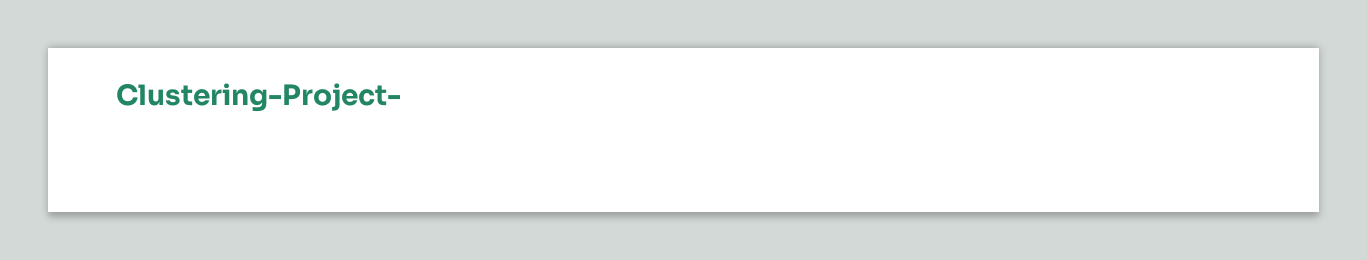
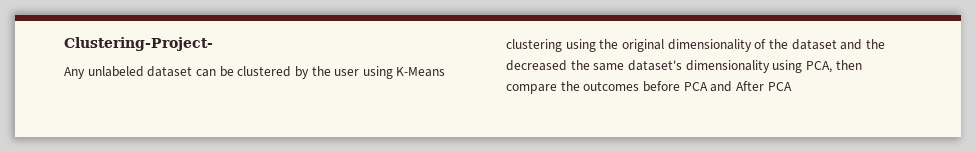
(401, 97) none -> [64,66,446,79] [506,39,885,52] [506,60,862,73] [506,81,792,94] // Any unlabeled dataset can be clustered by the user using K-Means clustering using the original dimensionality of the dataset and the decreased the same dataset's dimensionality using PCA, then compare the outcomes before PCA and After PCA

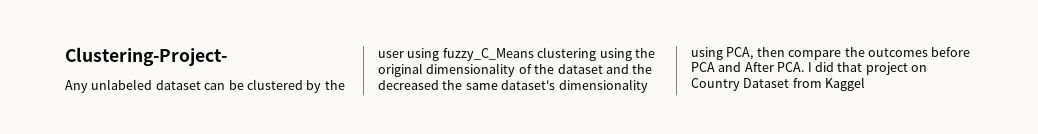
[396,67,446,77] K-Means -> [442,48,534,61] fuzzy_C_Means
[767,82,792,91] PCA -> [777,62,927,75] [691,77,866,91] PCA. I did that project on Country Dataset from Kaggel

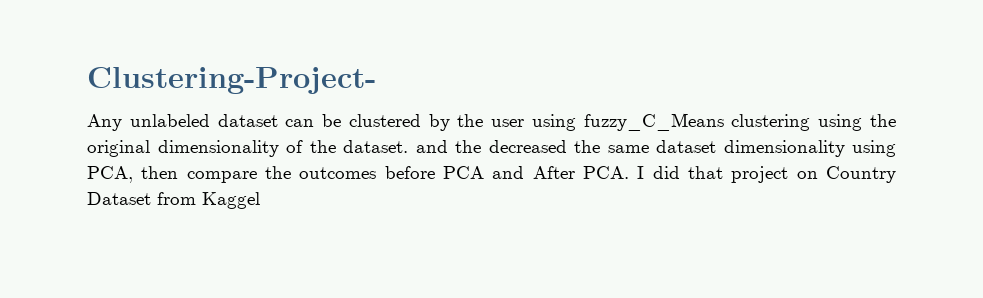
[557,64,603,74] dataset -> [343,140,408,153] dataset.
[501,80,556,90] dataset's -> [656,140,716,153] dataset

